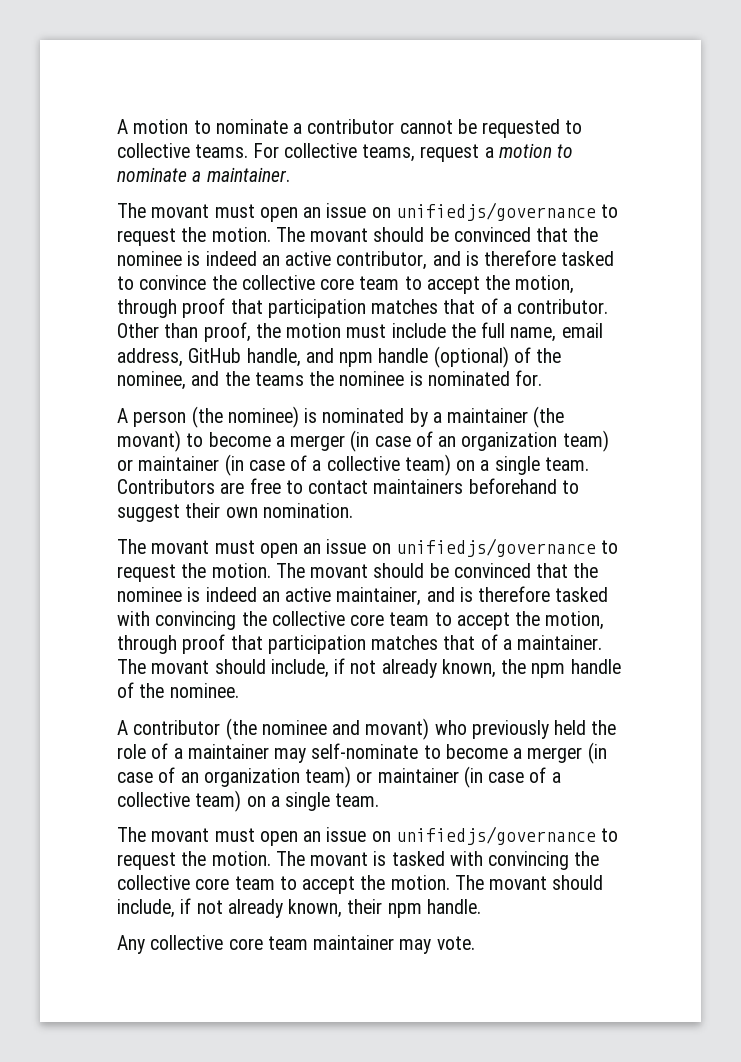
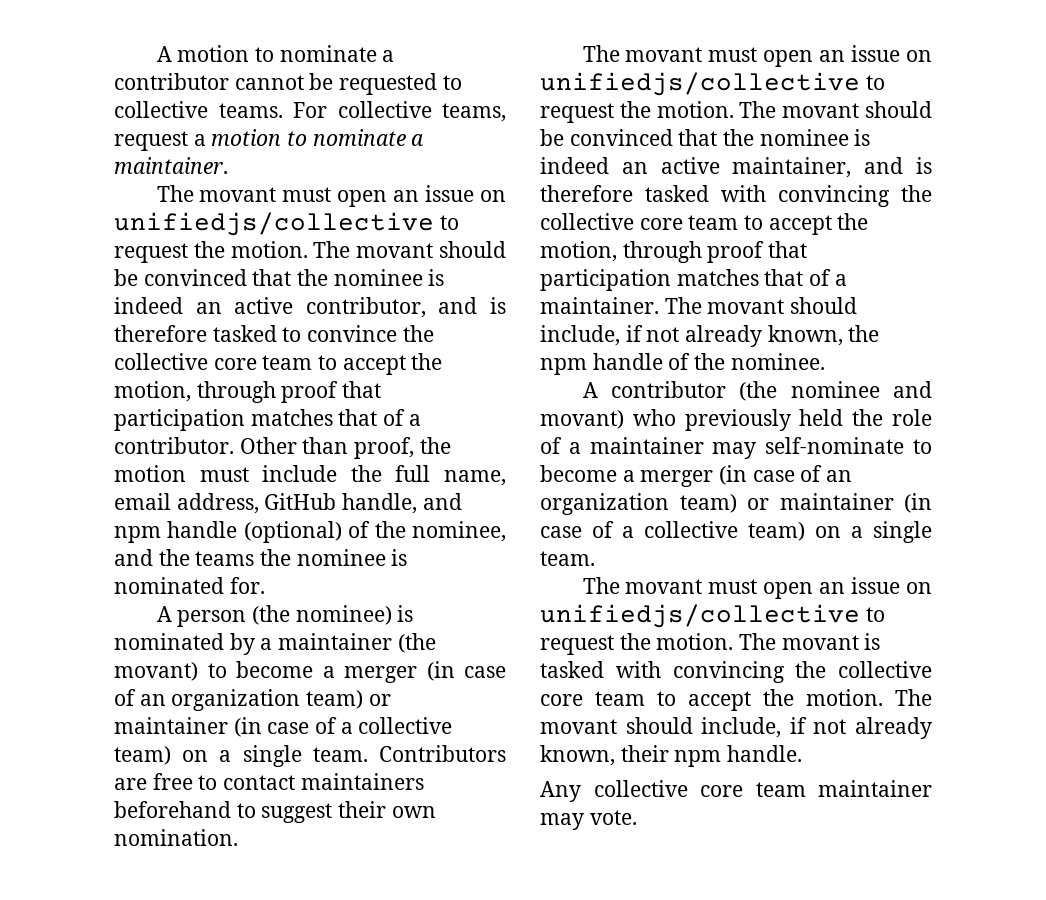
[395,202,596,221] unifiedjs/governance -> [114,212,434,236] unifiedjs/collective
[395,538,596,557] unifiedjs/governance -> [540,72,860,96] unifiedjs/collective
[395,826,596,845] unifiedjs/governance -> [540,604,860,628] unifiedjs/collective

